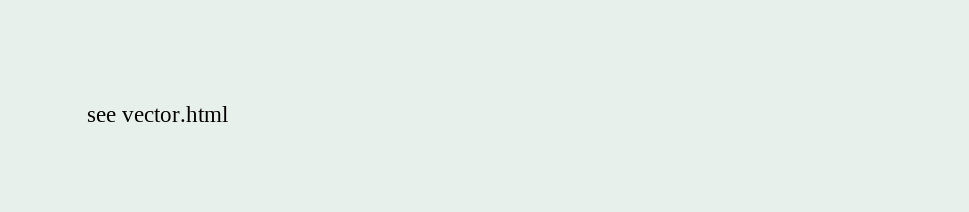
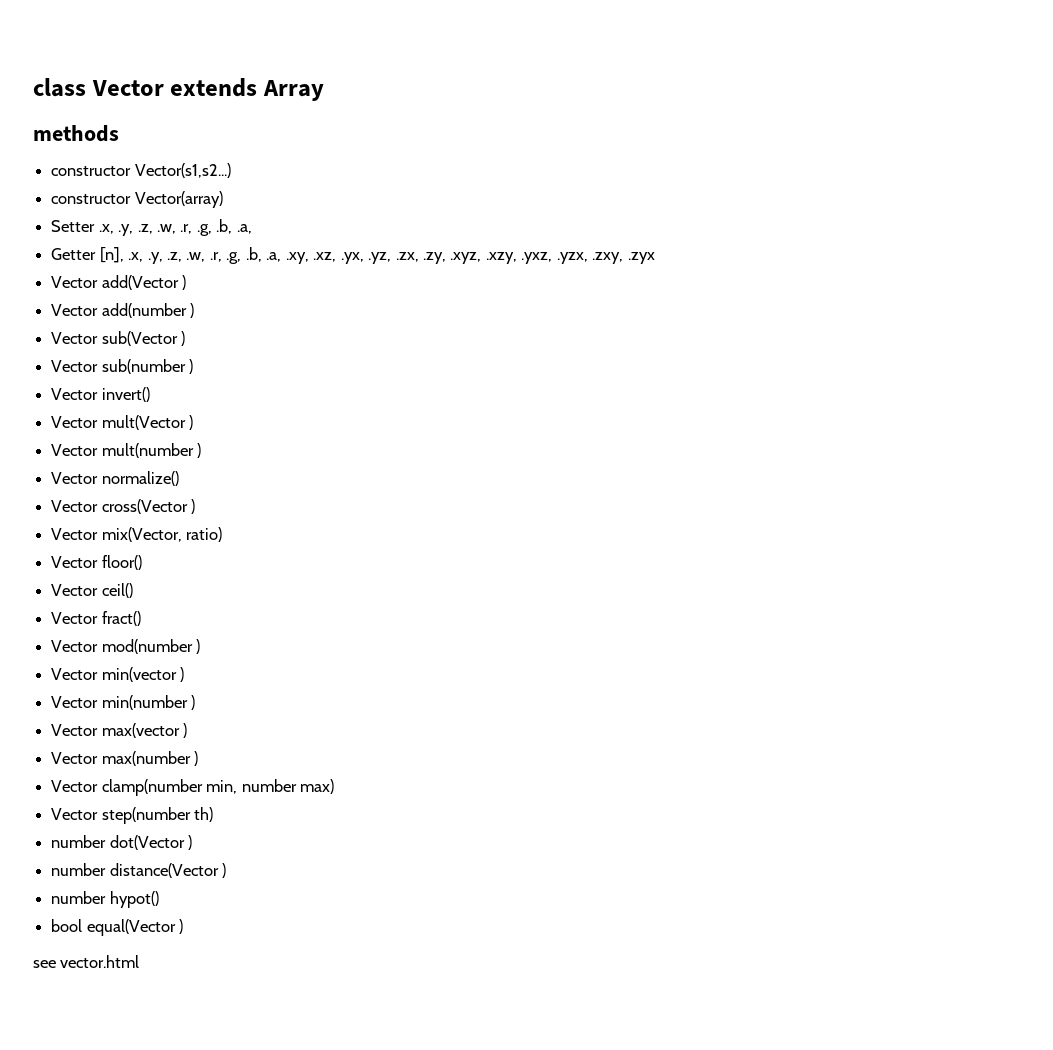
(87, 116) none -> [33,78,324,101] [33,125,119,142] [51,163,231,178] [51,191,223,208] [51,219,252,236] [51,247,655,264] [51,275,187,290] [51,303,195,318] [51,331,186,346] [51,359,194,374] [51,387,150,402] [51,415,194,430] [51,443,202,458] [51,471,179,486] [51,499,196,514] [51,527,223,542] [51,555,142,570] [51,583,133,598] [51,611,141,626] [51,639,201,654] [51,667,185,682] [51,695,196,710] [51,723,188,738] [51,751,199,766] [51,779,334,796] [51,807,214,824] [51,835,193,850] [51,863,227,878] [51,891,159,908] [51,919,184,936] class Vector extends Array // methods // constructor Vector(s1,s2...) // constructor Vector(array) // Setter .x, .y, .z, .w, .r, .g, .b, .a, // Getter [n], .x, .y, .z, .w, .r, .g, .b, .a, .xy, .xz, .yx, .yz, .zx, .zy, .xyz, .xzy, .yxz, .yzx, .zxy, .zyx // Vector add(Vector ) // Vector add(number ) // Vector sub(Vector ) // Vector sub(number ) // Vector invert() // Vector mult(Vector ) // Vector mult(number ) // Vector normalize() // Vector cross(Vector ) // Vector mix(Vector, ratio) // Vector floor() // Vector ceil() // Vector fract() // Vector mod(number ) // Vector min(vector ) // Vector min(number ) // Vector max(vector ) // Vector max(number ) // Vector clamp(number min, number max) // Vector step(number th) // number dot(Vector ) // number distance(Vector ) // number hypot() // bool equal(Vector ) //

